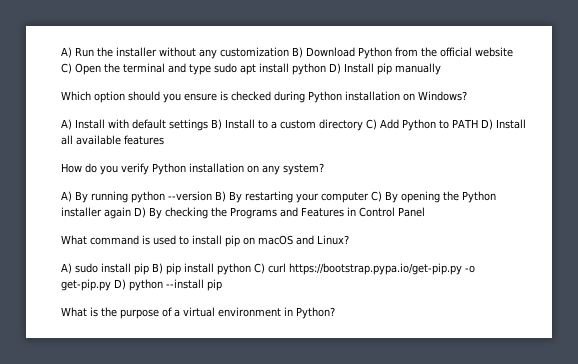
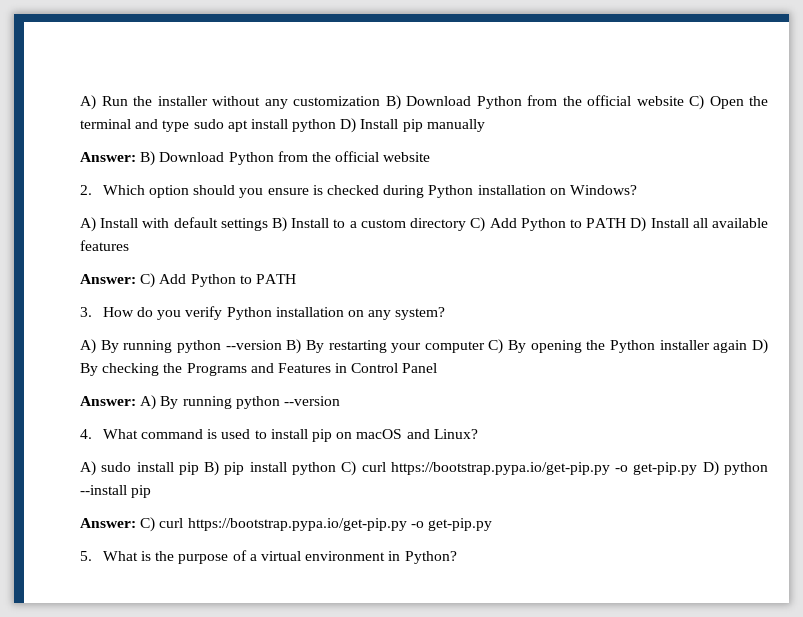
(441, 69) none -> [80,151,431,166] [80,185,92,195] Answer: B) Download Python from the official website // 2.
(164, 140) none -> [80,273,296,288] [80,307,92,317] Answer: C) Add Python to PATH // 3.
(425, 212) none -> [80,395,340,410] [80,429,92,439] Answer: A) By running python --version // 4.
(222, 285) none -> [80,517,492,532] [80,551,92,561] Answer: C) curl https://bootstrap.pypa.io/get-pip.py -o get-pip.py // 5.

